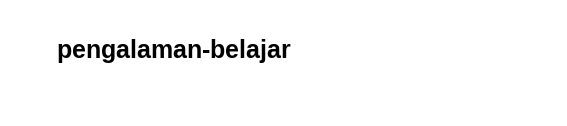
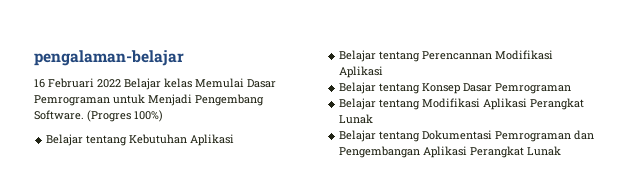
(291, 51) none -> [34,78,276,90] [34,94,264,106] [34,110,163,122] [46,134,235,146] [339,50,554,62] [339,66,384,78] [339,82,572,94] [339,98,585,110] [339,114,374,124] [339,130,595,142] [339,146,562,158] // 16 Februari 2022 Belajar kelas Memulai Dasar Pemrograman untuk Menjadi Pengembang Software. (Progres 100%) // Belajar tentang Kebutuhan Aplikasi // Belajar tentang Perencannan Modifikasi Aplikasi // Belajar tentang Konsep Dasar Pemrograman // Belajar tentang Modifikasi Aplikasi Perangkat Lunak // Belajar tentang Dokumentasi Pemrograman dan Pengembangan Aplikasi Perangkat Lunak

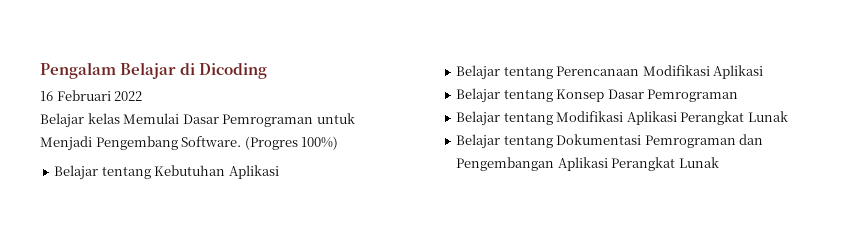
[34,50,184,66] pengalaman-belajar -> [40,62,268,79] Pengalam Belajar di Dicoding
(121, 83) none -> (143, 96) //
[422,51,493,60] Perencannan -> [556,66,640,76] Perencanaan

